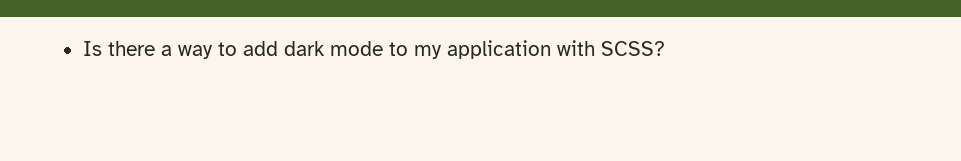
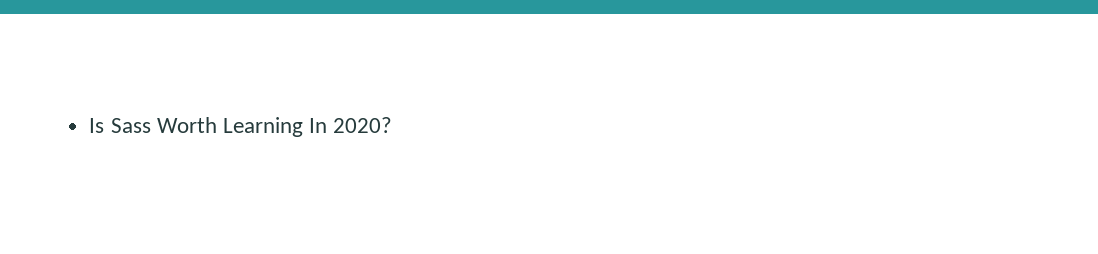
[107,40,665,59] there a way to add dark mode to my application with SCSS? -> [110,117,393,137] Sass Worth Learning In 2020?

